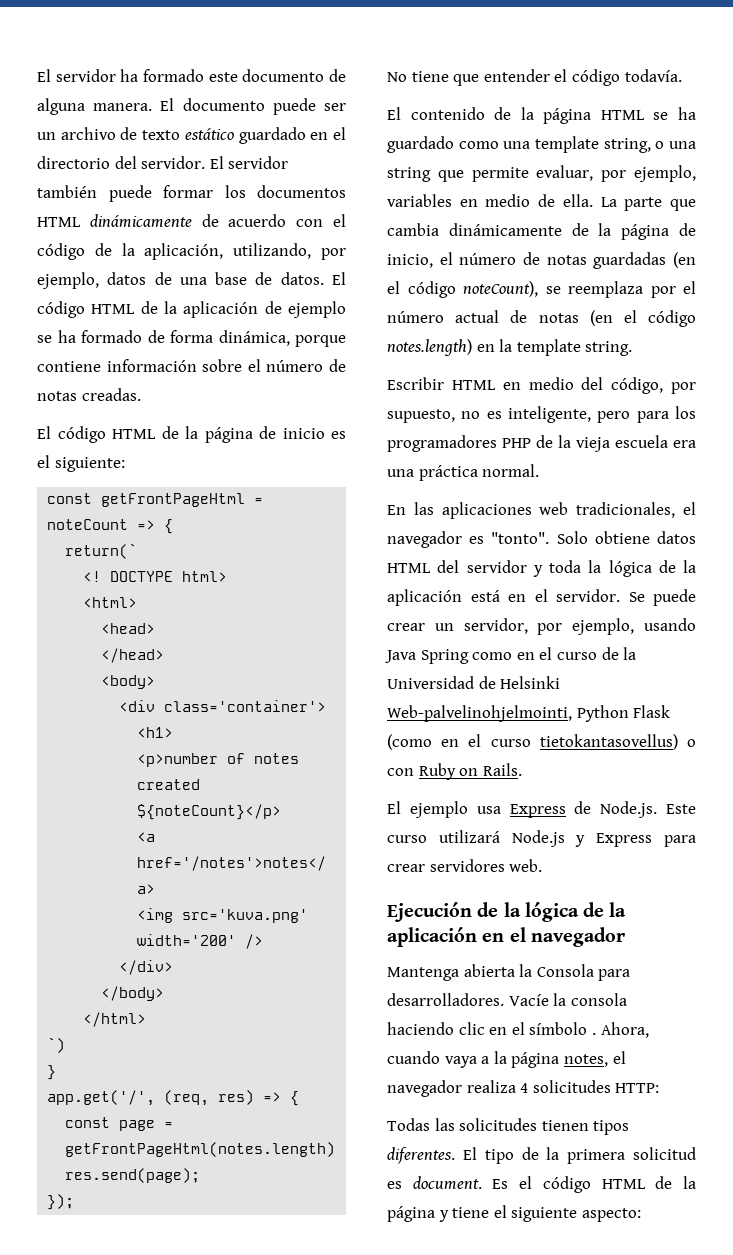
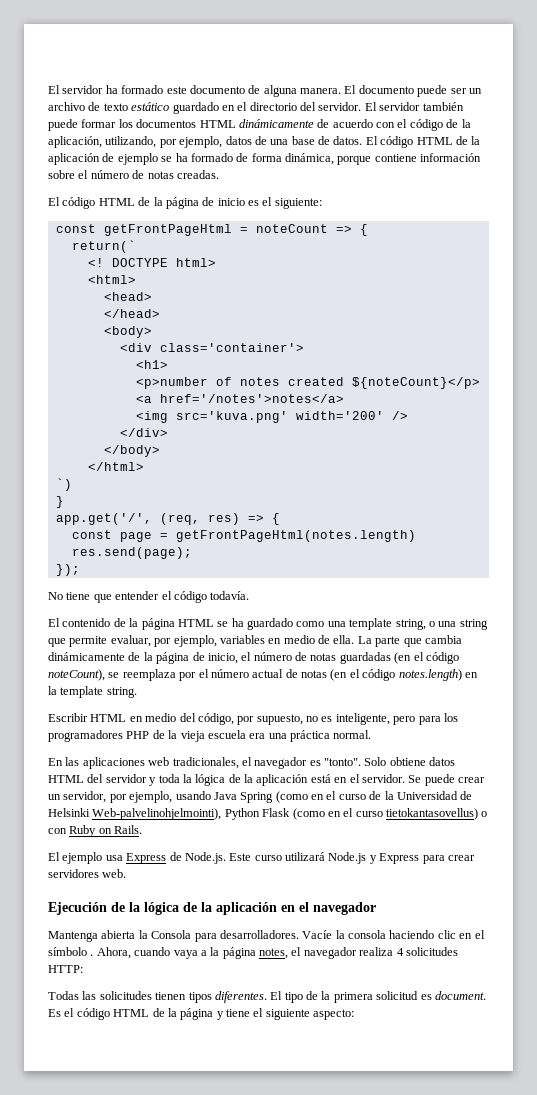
[472,652,513,660] como -> [275,791,308,803] (como
[387,705,572,722] Web-palvelinohjelmointi, -> [92,808,222,820] Web-palvelinohjelmointi),

